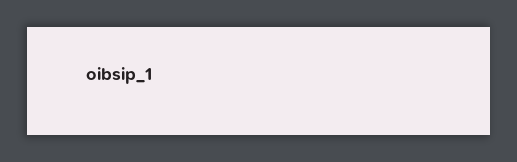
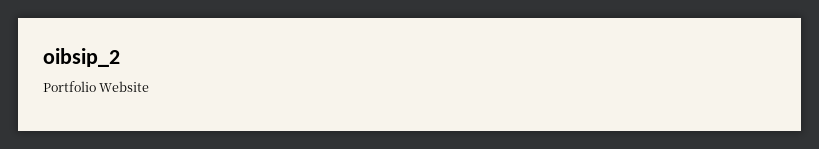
[86,67,152,84] oibsip_1 -> [43,48,120,67] [43,81,150,92] oibsip_2 // Portfolio Website

